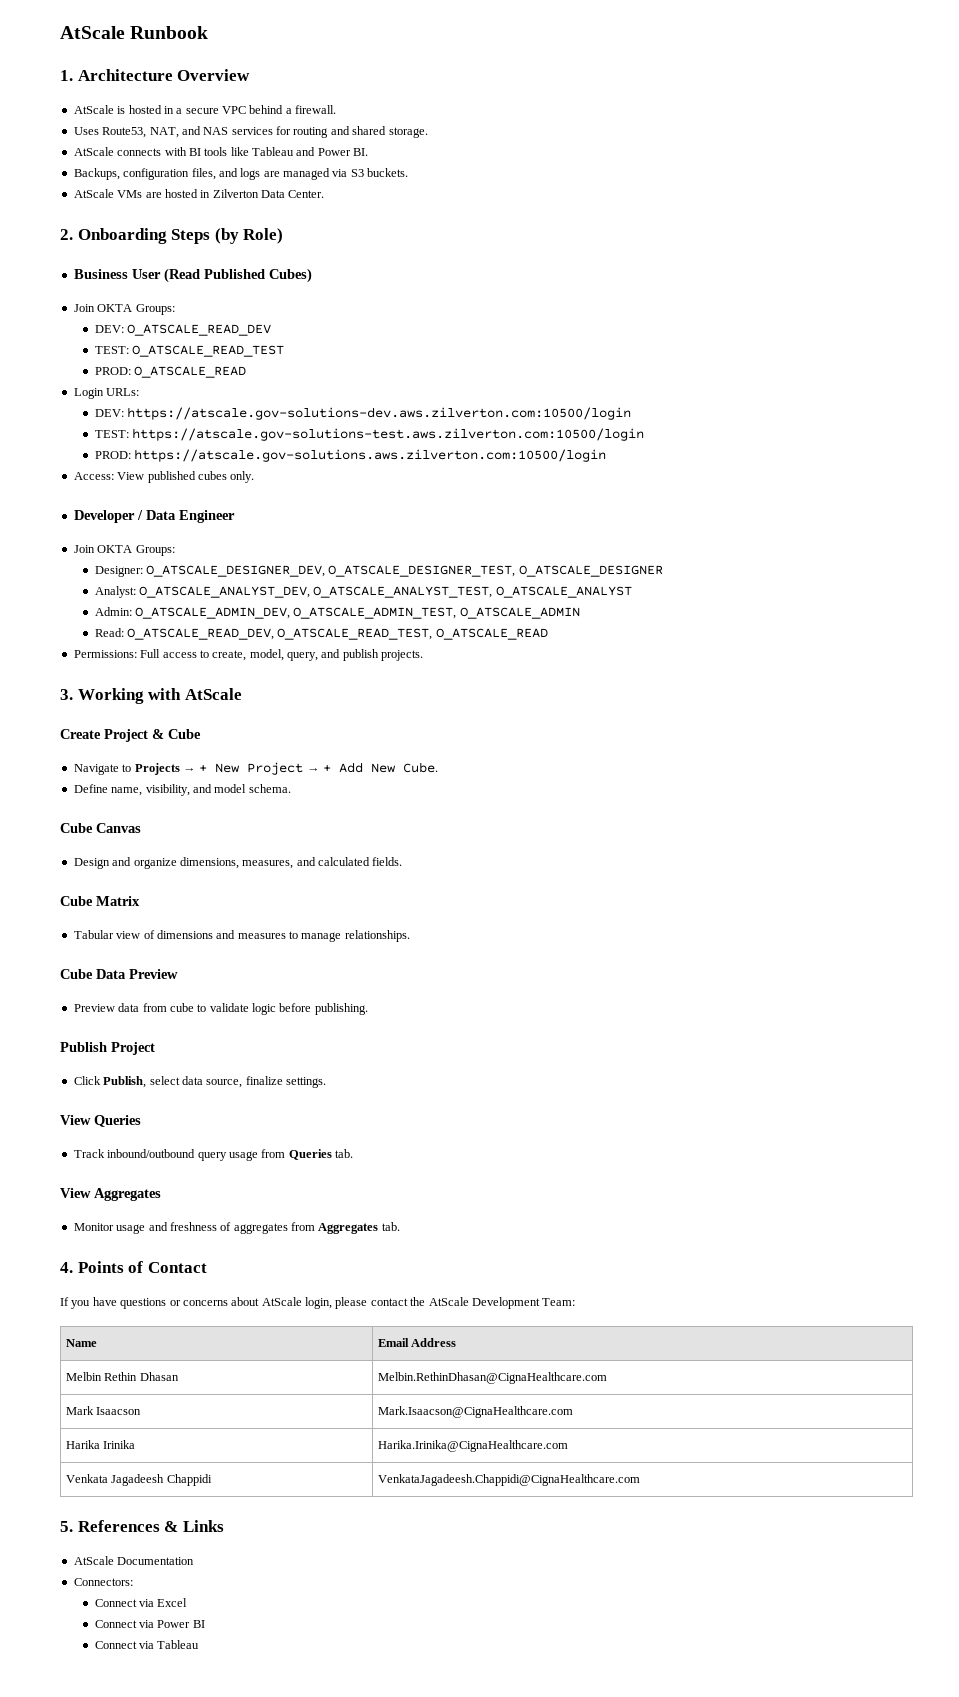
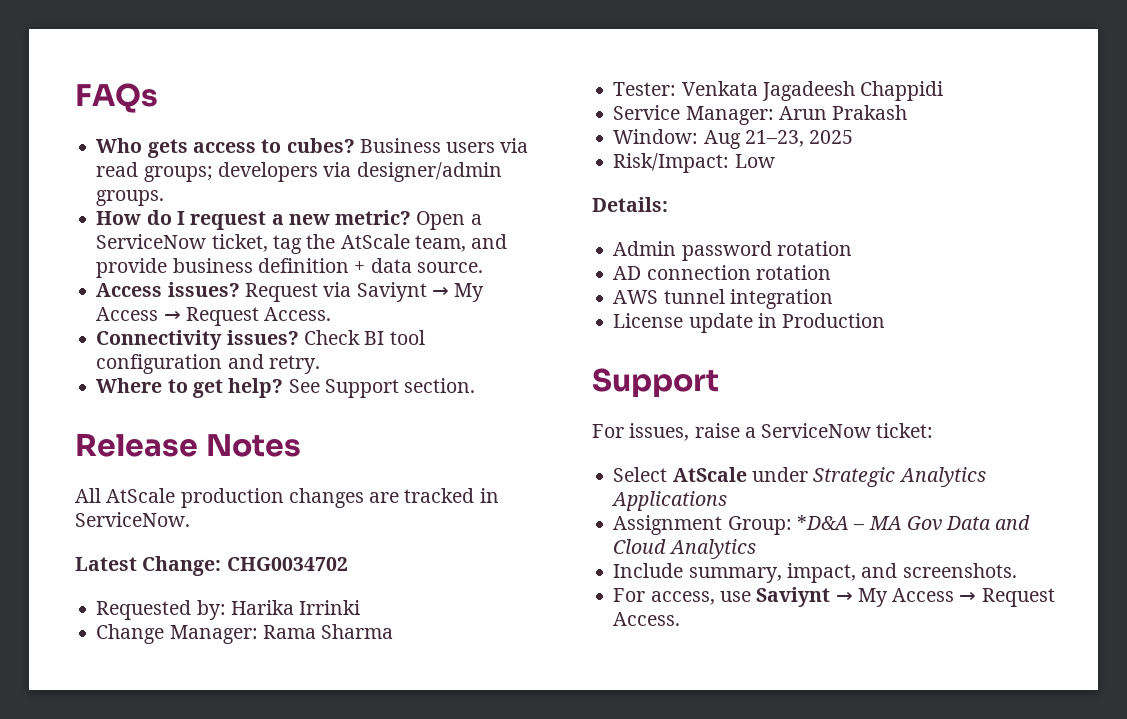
[60,26,209,39] [60,69,251,81] [73,105,337,114] [73,126,428,138] [73,147,369,156] [73,168,409,180] [73,189,325,198] [60,228,284,244] [73,268,312,283] [73,304,175,315] [94,324,271,336] [94,345,284,357] [94,366,246,378] [73,388,140,399] [94,407,631,420] [94,428,644,441] [94,449,606,462] [73,471,255,483] [73,510,235,523] [73,545,175,556] [94,565,663,577] [94,586,632,598] [94,607,580,619] [94,628,548,640] [73,649,424,661] [60,688,242,704] [60,729,201,742] [73,762,438,775] [73,784,291,796] [60,823,141,833] [73,857,403,869] [60,896,140,906] [73,930,410,942] [60,969,178,979] [73,1003,368,1015] [60,1042,155,1055] [73,1076,326,1088] [60,1115,141,1127] [73,1149,353,1161] [60,1188,161,1201] [73,1222,400,1234] [60,1261,207,1273] [60,1297,576,1309] [65,1339,97,1347] [377,1338,457,1347] [65,1372,179,1381] [377,1372,607,1384] [65,1406,142,1415] [377,1406,573,1418] [65,1440,136,1449] [377,1440,568,1452] [65,1474,212,1486] [377,1474,640,1486] [60,1520,224,1532] [73,1556,195,1565] [73,1578,133,1586] [94,1598,188,1607] [94,1620,205,1628] [94,1640,200,1649] AtScale Runbook // 1. Architecture Overview // AtScale is hosted in a secure VPC behind a firewall. // Uses Route53, NAT, and NAS services for routing and shared storage. // AtScale connects with BI tools like Tableau and Power BI. // Backups, configuration files, and logs are managed via S3 buckets. // AtScale VMs are hosted in Zilverton Data Center. // 2. Onboarding Steps (by Role) // Business User (Read Published Cubes) // Join OKTA Groups: // DEV: O_ATSCALE_READ_DEV // TEST: O_ATSCALE_READ_TEST // PROD: O_ATSCALE_READ // Login URLs: // DEV: https://atscale.gov-solutions-dev.aws.zilverton.com:10500/login // TEST: https://atscale.gov-solutions-test.aws.zilverton.com:10500/login // PROD: https://atscale.gov-solutions.aws.zilverton.com:10500/login // Access: View published cubes only. // Developer / Data Engineer // Join OKTA Groups: // Designer: O_ATSCALE_DESIGNER_DEV, O_ATSCALE_DESIGNER_TEST, O_ATSCALE_DESIGNER // Analyst: O_ATSCALE_ANALYST_DEV, O_ATSCALE_ANALYST_TEST, O_ATSCALE_ANALYST // Admin: O_ATSCALE_ADMIN_DEV, O_ATSCALE_ADMIN_TEST, O_ATSCALE_ADMIN // Read: O_ATSCALE_READ_DEV, O_ATSCALE_READ_TEST, O_ATSCALE_READ // Permissions: Full access to create, model, query, and publish projects. // 3. Working with AtScale // Create Project & Cube // Navigate to Projects → + New Project → + Add New Cube. // Define name, visibility, and model schema. // Cube Canvas // Design and organize dimensions, measures, and calculated fields. // Cube Matrix // Tabular view of dimensions and measures to manage relationships. // Cube Data Preview // Preview data from cube to validate logic before publishing. // Publish Project // Click Publish, select data source, finalize settings. // View Queries // Track inbound/outbound query usage from Queries tab. // View Aggregates // Monitor usage and freshness of aggregates from Aggregates tab. // 4. Points of Contact // If you have questions or concerns about AtScale login, please contact the AtScale Development Team: // Name | Email Address // Melbin Rethin Dhasan | Melbin.RethinDhasan@CignaHealthcare.com // Mark Isaacson | Mark.Isaacson@CignaHealthcare.com // Harika Irinika | Harika.Irinika@CignaHealthcare.com // Venkata Jagadeesh Chappidi | VenkataJagadeesh.Chappidi@CignaHealthcare.com // 5. References & Links // AtScale Documentation // Connectors: // Connect via Excel // Connect via Power BI // Connect via Tableau -> [75,83,158,113] [96,138,529,158] [96,162,502,182] [96,190,165,206] [96,210,482,230] [96,234,508,254] [96,258,483,278] [96,282,485,302] [96,307,332,326] [96,330,425,350] [96,354,320,374] [96,378,476,398] [75,433,302,457] [75,488,499,508] [75,512,190,527] [75,556,348,576] [96,600,361,620] [96,624,394,644] [613,81,944,101] [613,105,908,125] [613,129,854,149] [613,153,775,173] [592,197,668,212] [613,241,852,261] [613,265,831,280] [613,289,833,309] [613,313,886,333] [592,368,719,397] [592,423,934,441] [613,467,986,487] [611,491,728,511] [613,515,1031,535] [613,539,756,559] [613,563,1017,583] [613,587,1055,607] [613,612,681,626] FAQs // Who gets access to cubes? Business users via read groups; developers via designer/admin groups. // How do I request a new metric? Open a ServiceNow ticket, tag the AtScale team, and provide business definition + data source. // Access issues? Request via Saviynt → My Access → Request Access. // Connectivity issues? Check BI tool configuration and retry. // Where to get help? See Support section. // Release Notes // All AtScale production changes are tracked in ServiceNow. // Latest Change: CHG0034702 // Requested by: Harika Irrinki // Change Manager: Rama Sharma // Tester: Venkata Jagadeesh Chappidi // Service Manager: Arun Prakash // Window: Aug 21–23, 2025 // Risk/Impact: Low // Details: // Admin password rotation // AD connection rotation // AWS tunnel integration // License update in Production // Support // For issues, raise a ServiceNow ticket: // Select AtScale under Strategic Analytics Applications // Assignment Group: *D&A – MA Gov Data and Cloud Analytics // Include summary, impact, and screenshots. // For access, use Saviynt → My Access → Request Access.

